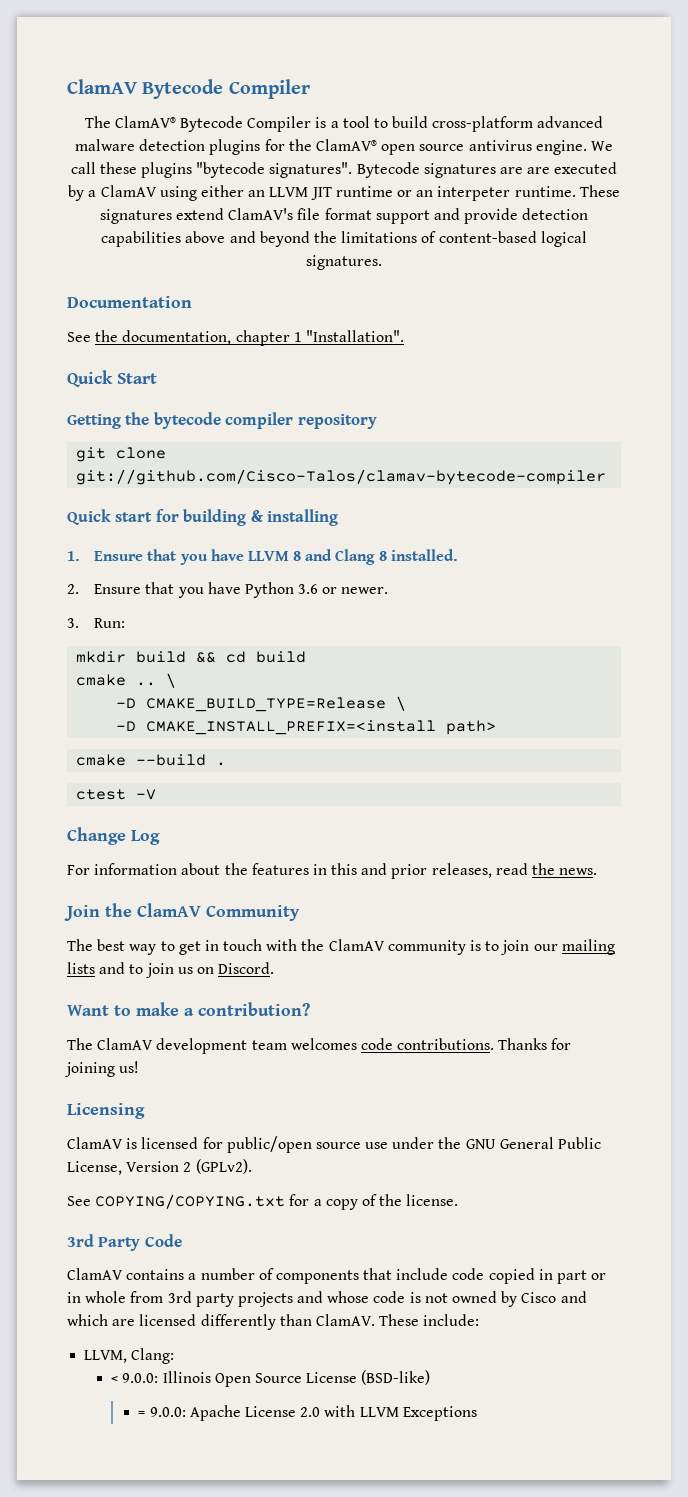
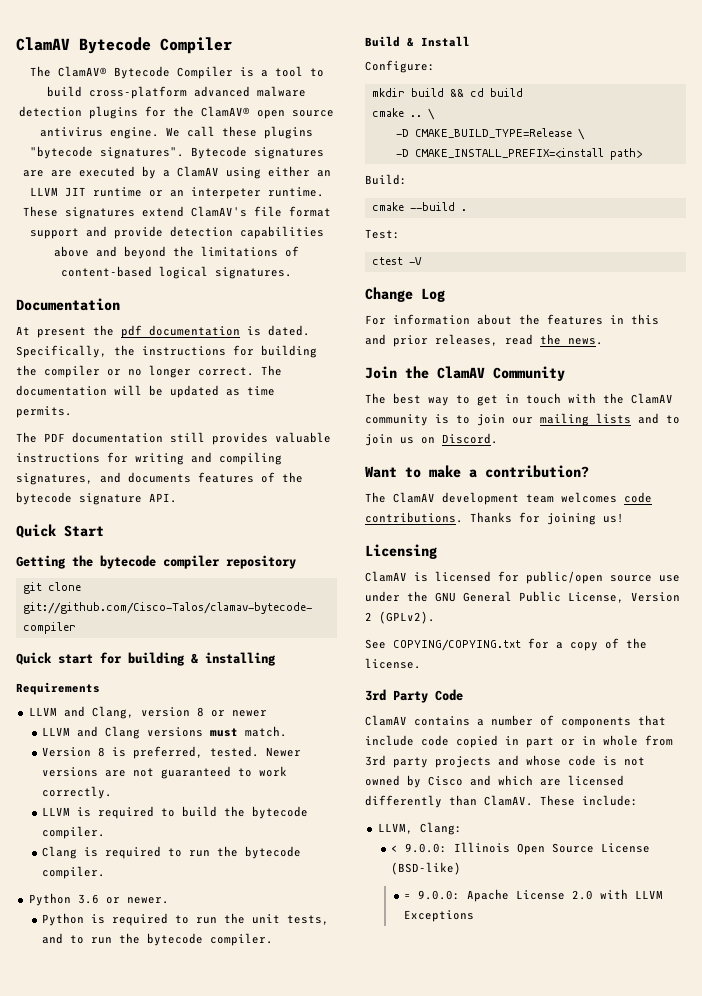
[67,330,404,346] See the documentation, chapter 1 "Installation". -> [16,325,310,338] [16,345,317,358] [16,365,282,378] [16,385,275,398] [16,406,72,418] [16,432,331,445] [16,452,282,465] [16,472,303,485] [16,492,177,505] At present the pdf documentation is dated. Specifically, the instructions for building the compiler or no longer correct. The documentation will be updated as time permits. // The PDF documentation still provides valuable instructions for writing and compiling signatures, and documents features of the bytecode signature API.
[67,549,458,565] [67,582,389,598] [67,618,126,628] 1. Ensure that you have LLVM 8 and Clang 8 installed. // 2. Ensure that you have Python 3.6 or newer. // 3. Run: -> [16,682,100,695] [28,706,267,719] [41,726,287,739] [41,746,301,759] [41,766,287,779] [41,786,112,799] [41,806,308,819] [41,826,105,839] [41,846,301,859] [41,866,105,879] [28,893,169,906] [41,913,329,926] [41,933,273,946] [365,36,470,47] [365,60,435,73] Requirements // LLVM and Clang, version 8 or newer // LLVM and Clang versions must match. // Version 8 is preferred, tested. Newer versions are not guaranteed to work correctly. // LLVM is required to build the bytecode compiler. // Clang is required to run the bytecode compiler. // Python 3.6 or newer. // Python is required to run the unit tests, and to run the bytecode compiler. // Build & Install // Configure:
(497, 727) none -> [365,174,407,185] // Build:
(227, 764) none -> [365,229,400,239] // Test:

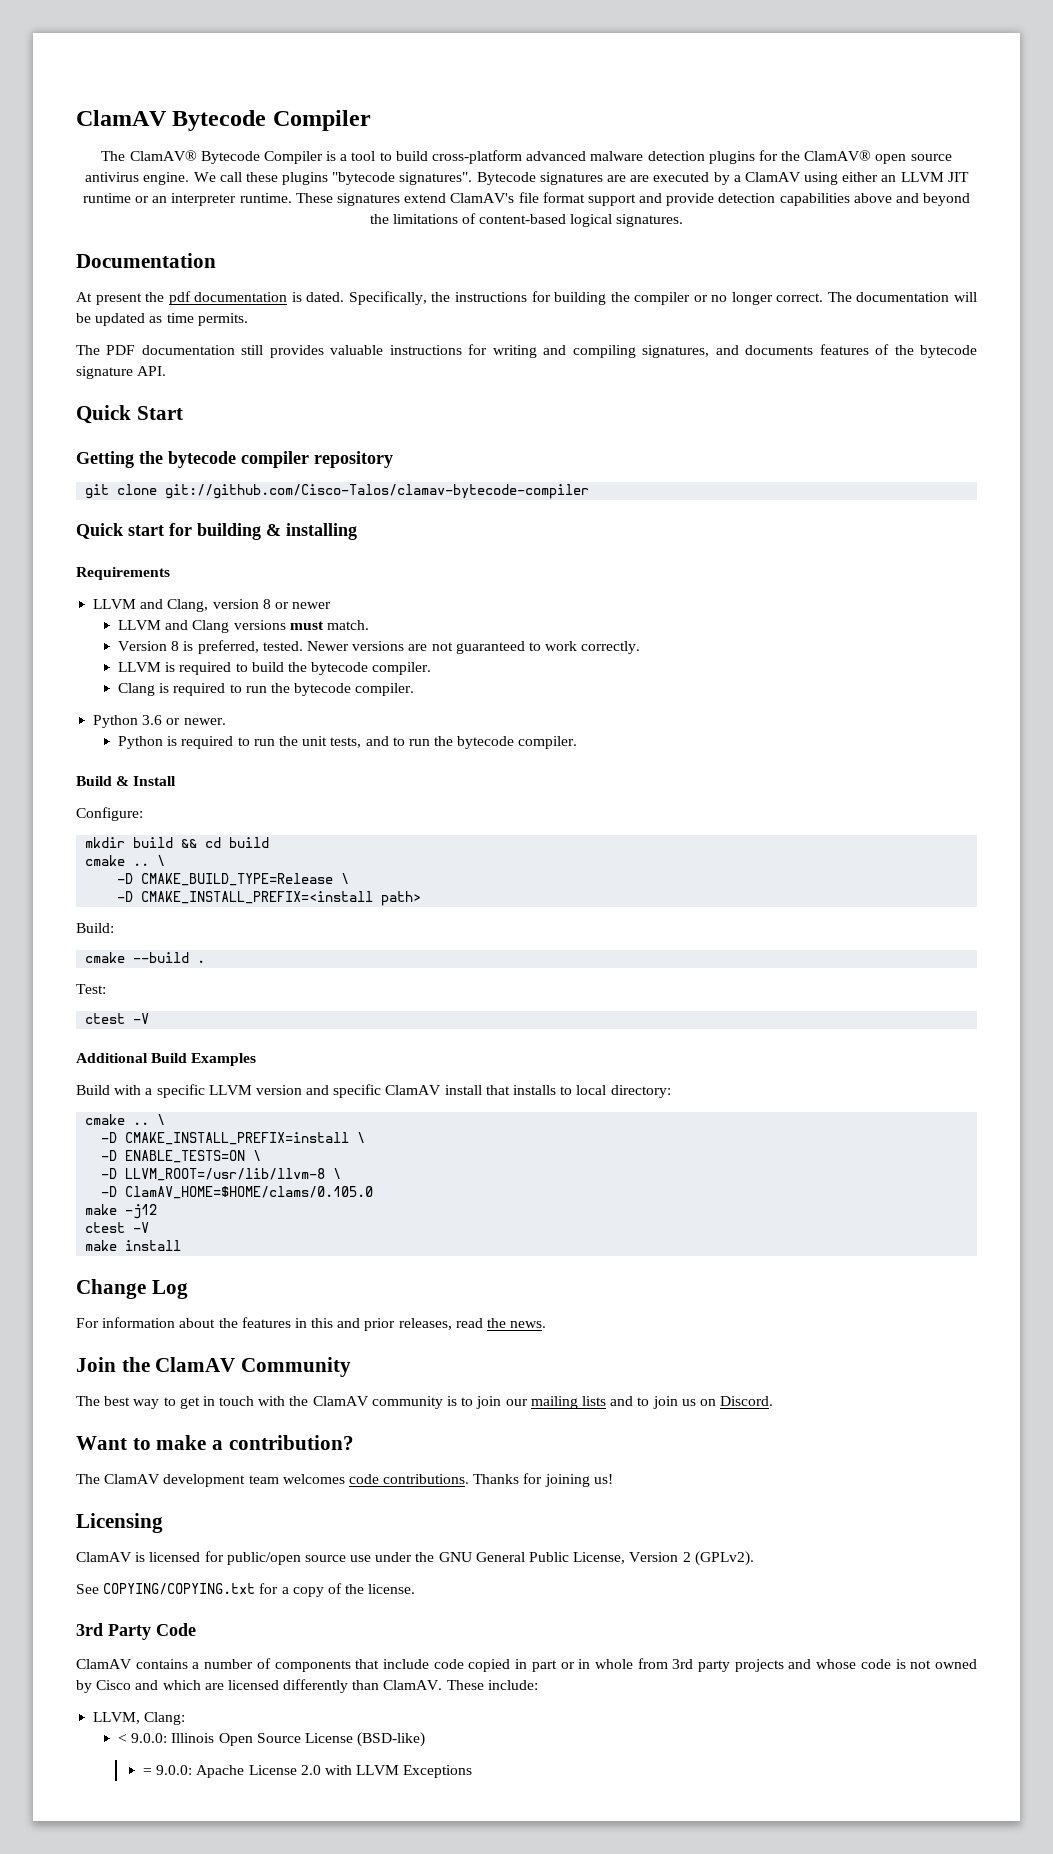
[190,187,261,199] interpeter -> [171,193,237,206] interpreter
(422, 261) none -> [76,1053,257,1066] [76,1084,671,1098] [85,1114,166,1125] [101,1132,366,1145] [101,1150,262,1163] [101,1168,342,1181] [101,1186,374,1199] [85,1204,158,1219] [85,1222,150,1233] [85,1240,182,1251] // Additional Build Examples // Build with a specific LLVM version and specific ClamAV install that installs to local directory: // cmake .. \ // -D CMAKE_INSTALL_PREFIX=install \ // -D ENABLE_TESTS=ON \ // -D LLVM_ROOT=/usr/lib/llvm-8 \ // -D ClamAV_HOME=$HOME/clams/0.105.0 // make -j12 // ctest -V // make install

